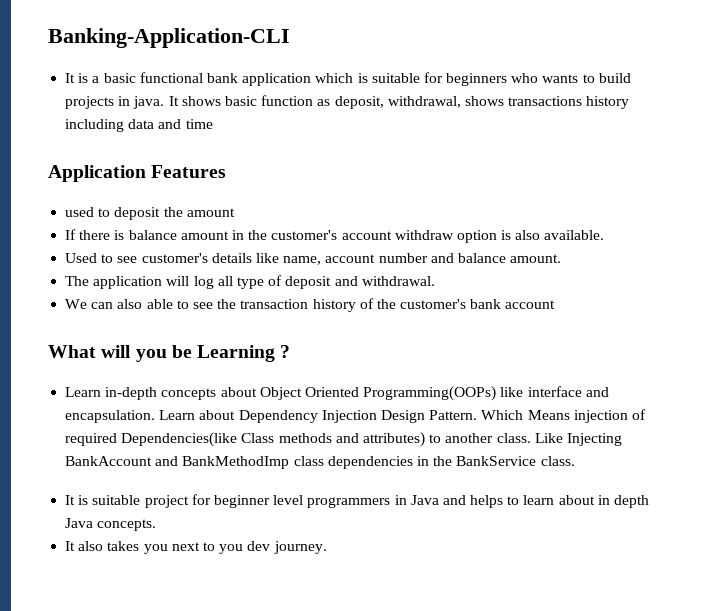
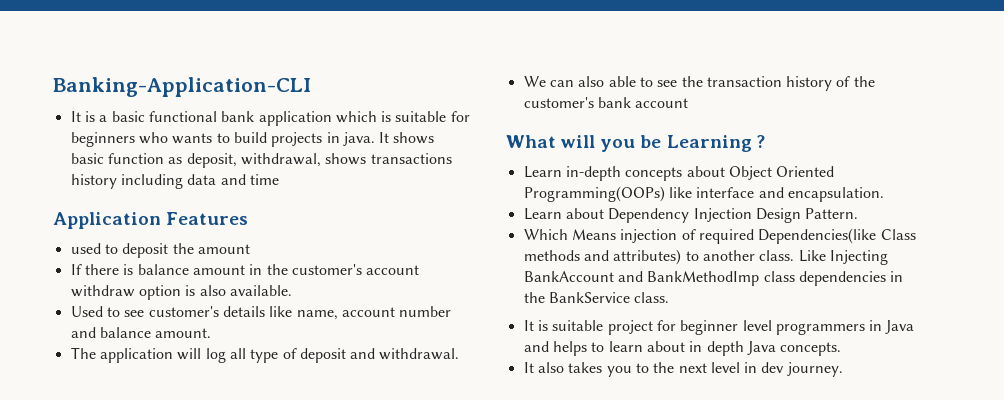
(156, 416) none -> (884, 194) //
(478, 415) none -> (859, 213) //
[171,542,244,554] next to you -> [635,362,758,373] to the next level in

